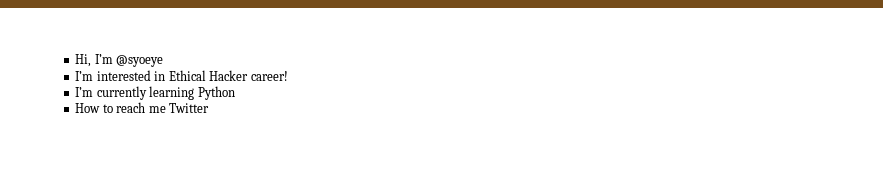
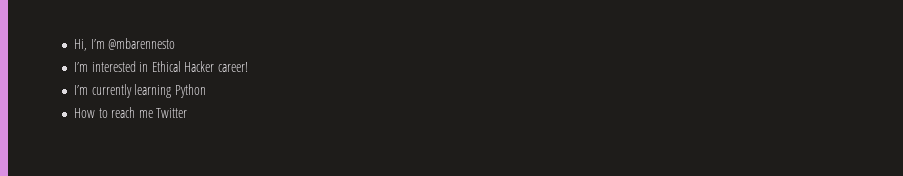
[116,55,164,67] @syoeye -> [108,38,176,50] @mbarennesto

